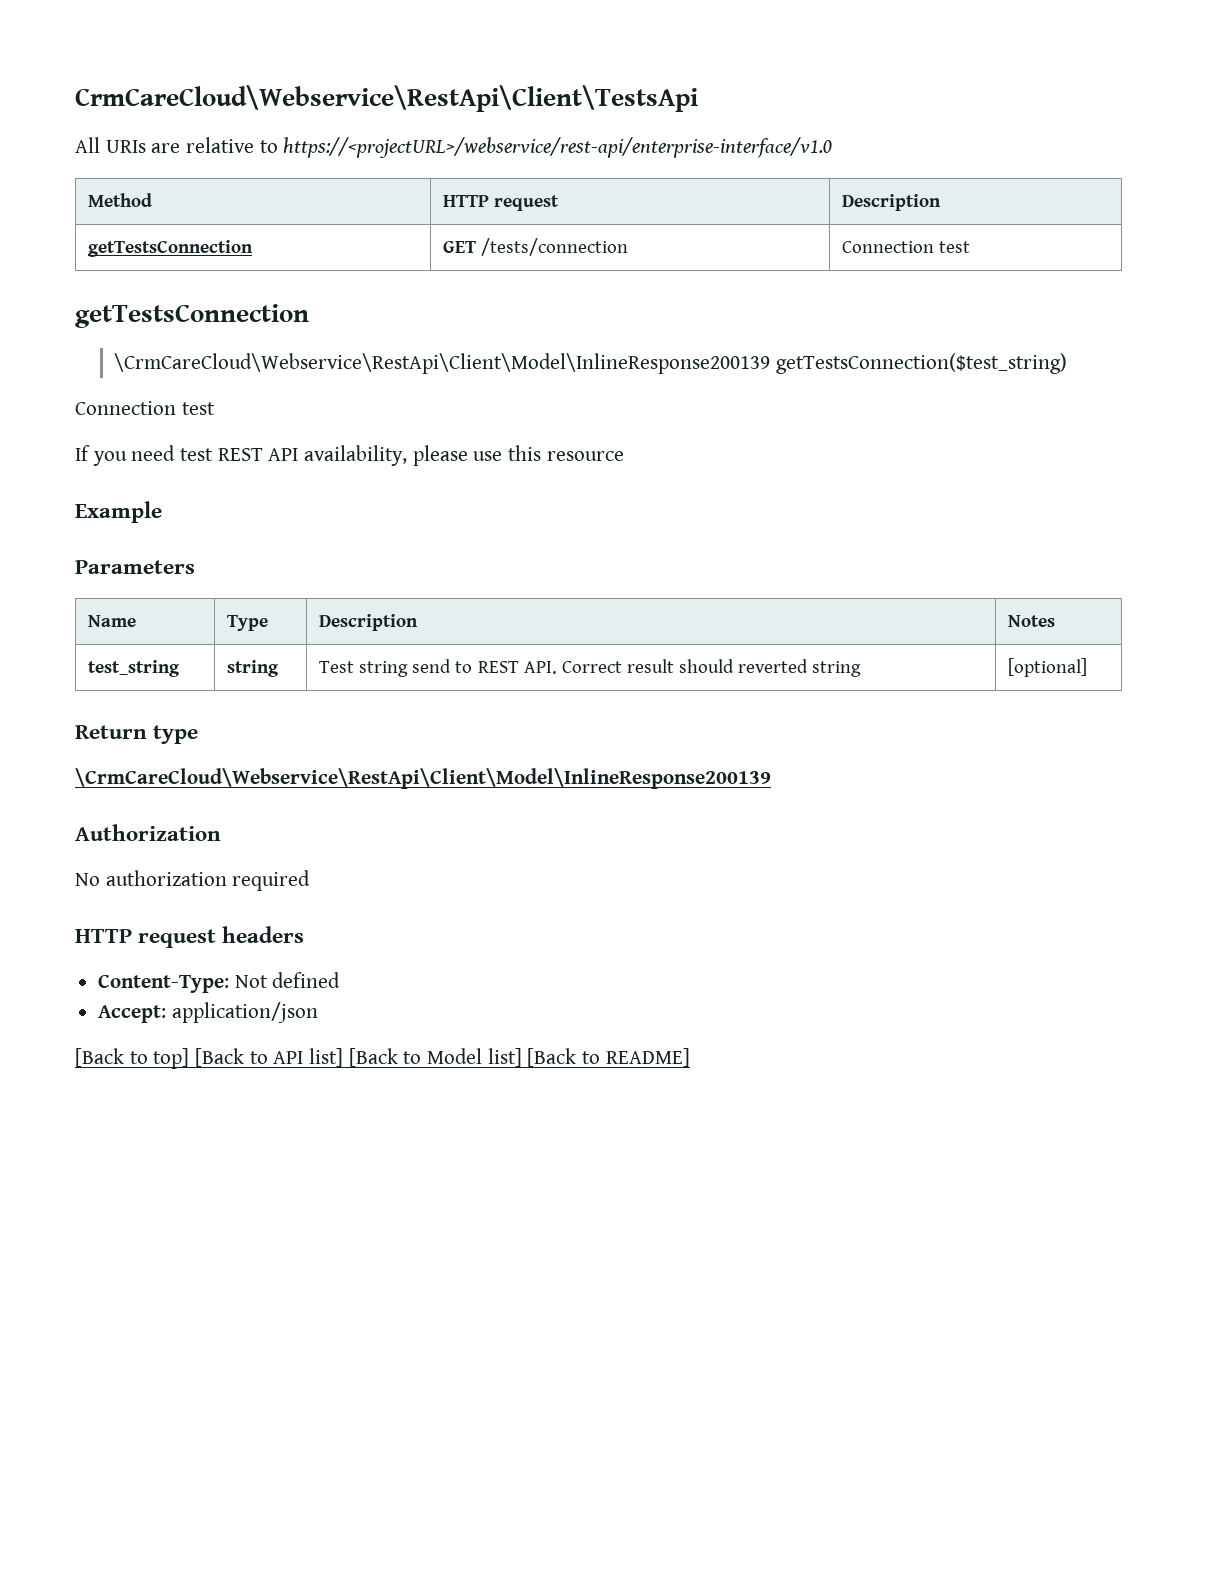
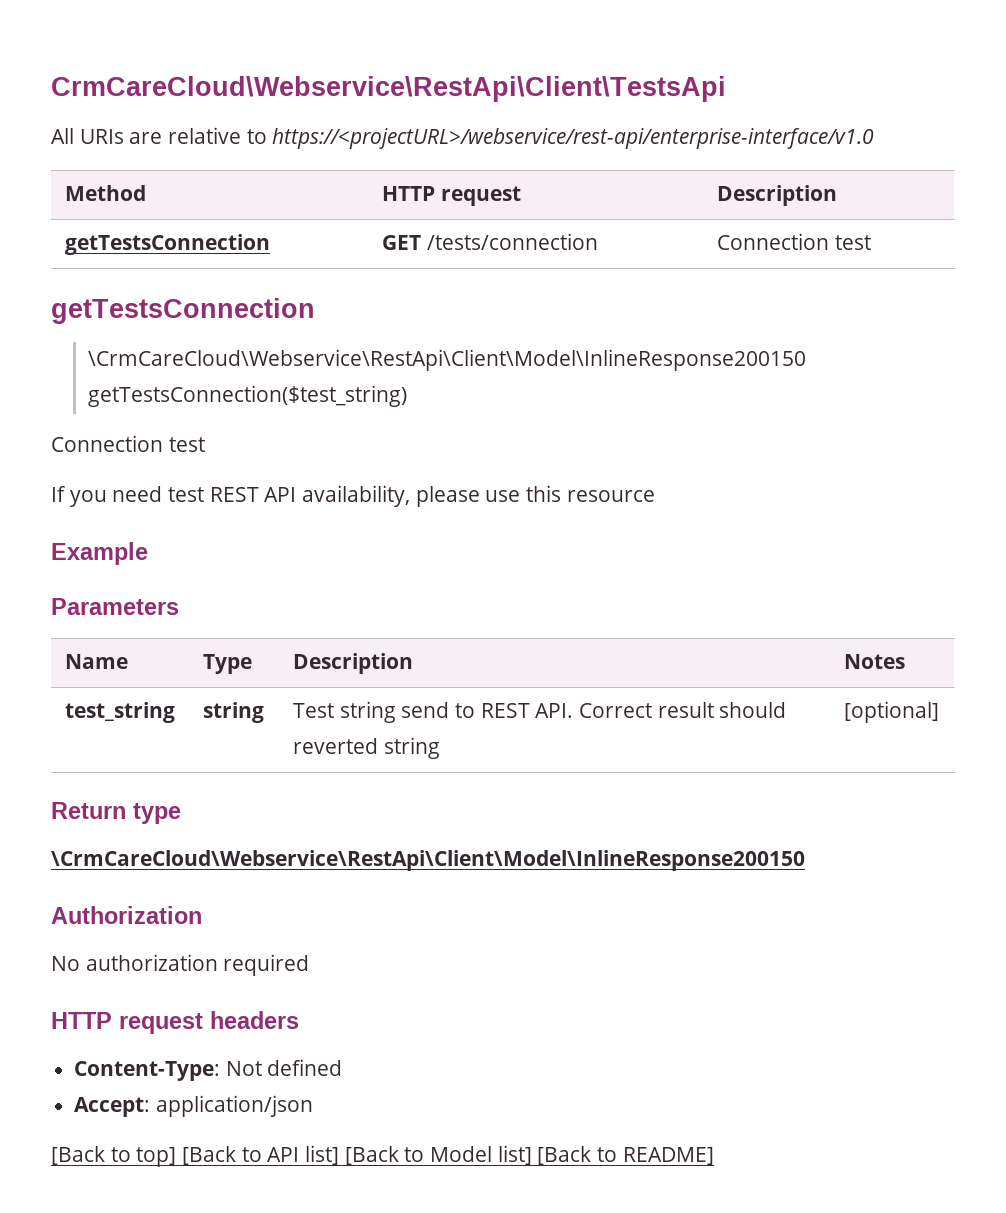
[114,353,771,374] \CrmCareCloud\Webservice\RestApi\Client\Model\InlineResponse200139 -> [87,349,806,371] \CrmCareCloud\Webservice\RestApi\Client\Model\InlineResponse200150
[75,768,771,789] \CrmCareCloud\Webservice\RestApi\Client\Model\InlineResponse200139 -> [51,850,805,871] \CrmCareCloud\Webservice\RestApi\Client\Model\InlineResponse200150

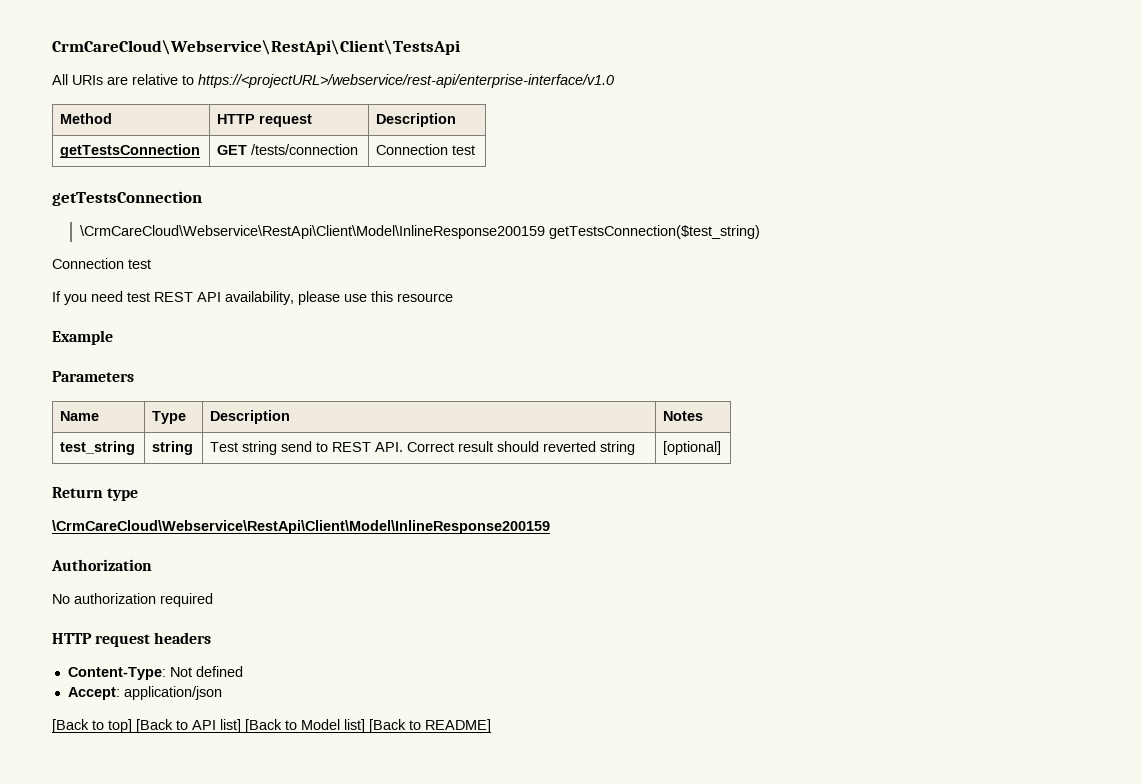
[87,349,806,371] \CrmCareCloud\Webservice\RestApi\Client\Model\InlineResponse200150 -> [79,225,545,239] \CrmCareCloud\Webservice\RestApi\Client\Model\InlineResponse200159
[51,850,805,871] \CrmCareCloud\Webservice\RestApi\Client\Model\InlineResponse200150 -> [52,520,550,534] \CrmCareCloud\Webservice\RestApi\Client\Model\InlineResponse200159

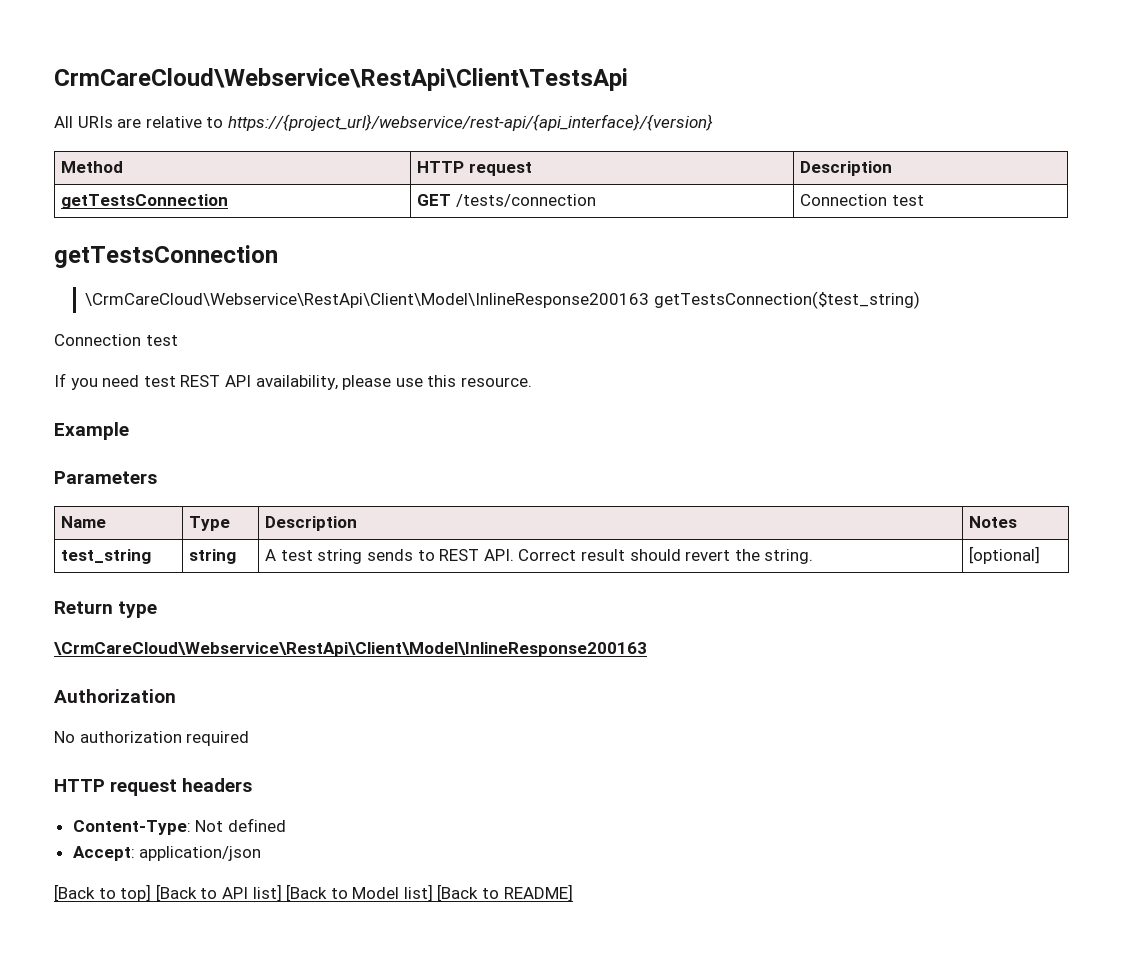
[198,74,614,88] https://<projectURL>/webservice/rest-api/enterprise-interface/v1.0 -> [227,114,713,131] https://{project_url}/webservice/rest-api/{api_interface}/{version}
[79,225,545,239] \CrmCareCloud\Webservice\RestApi\Client\Model\InlineResponse200159 -> [85,293,650,308] \CrmCareCloud\Webservice\RestApi\Client\Model\InlineResponse200163
[397,293,453,302] resource -> [460,377,532,387] resource.
[210,441,313,455] Test string send -> [265,549,414,564] A test string sends
[543,441,636,455] reverted string -> [685,549,814,564] revert the string.
[52,520,550,534] \CrmCareCloud\Webservice\RestApi\Client\Model\InlineResponse200159 -> [54,642,647,657] \CrmCareCloud\Webservice\RestApi\Client\Model\InlineResponse200163

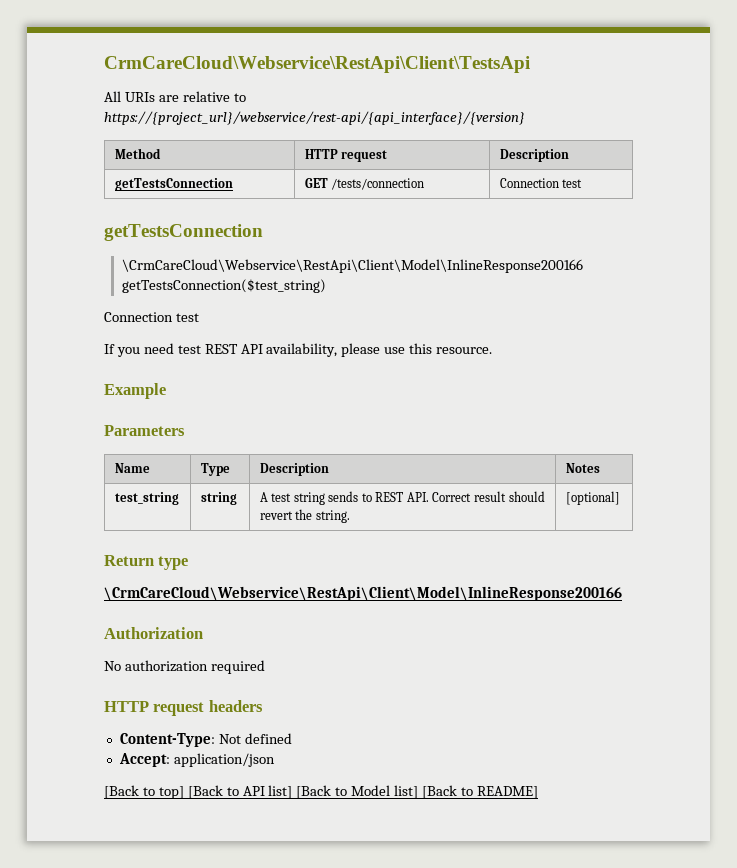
[85,293,650,308] \CrmCareCloud\Webservice\RestApi\Client\Model\InlineResponse200163 -> [121,259,583,273] \CrmCareCloud\Webservice\RestApi\Client\Model\InlineResponse200166
[54,642,647,657] \CrmCareCloud\Webservice\RestApi\Client\Model\InlineResponse200163 -> [104,586,622,601] \CrmCareCloud\Webservice\RestApi\Client\Model\InlineResponse200166

